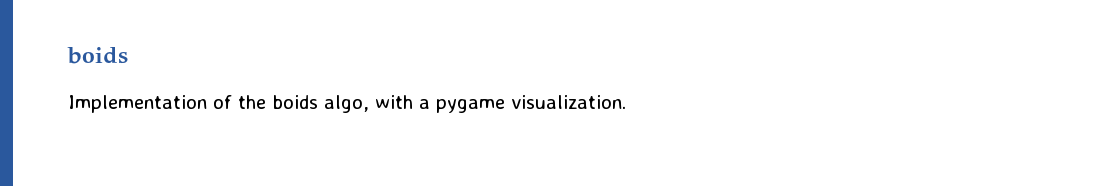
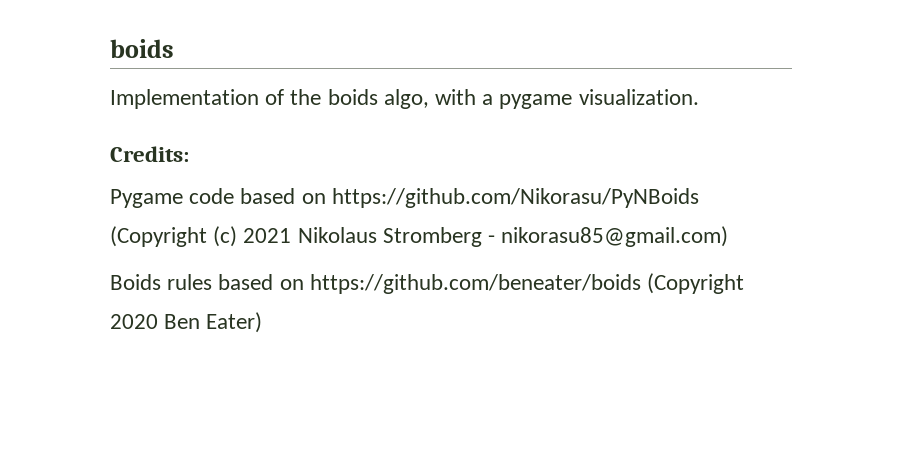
(626, 102) none -> [110,146,189,162] [110,188,699,208] [110,226,729,247] [110,273,745,294] [110,312,263,333] // Credits: // Pygame code based on https://github.com/Nikorasu/PyNBoids (Copyright (c) 2021 Nikolaus Stromberg - nikorasu85@gmail.com) // Boids rules based on https://github.com/beneater/boids (Copyright 2020 Ben Eater)

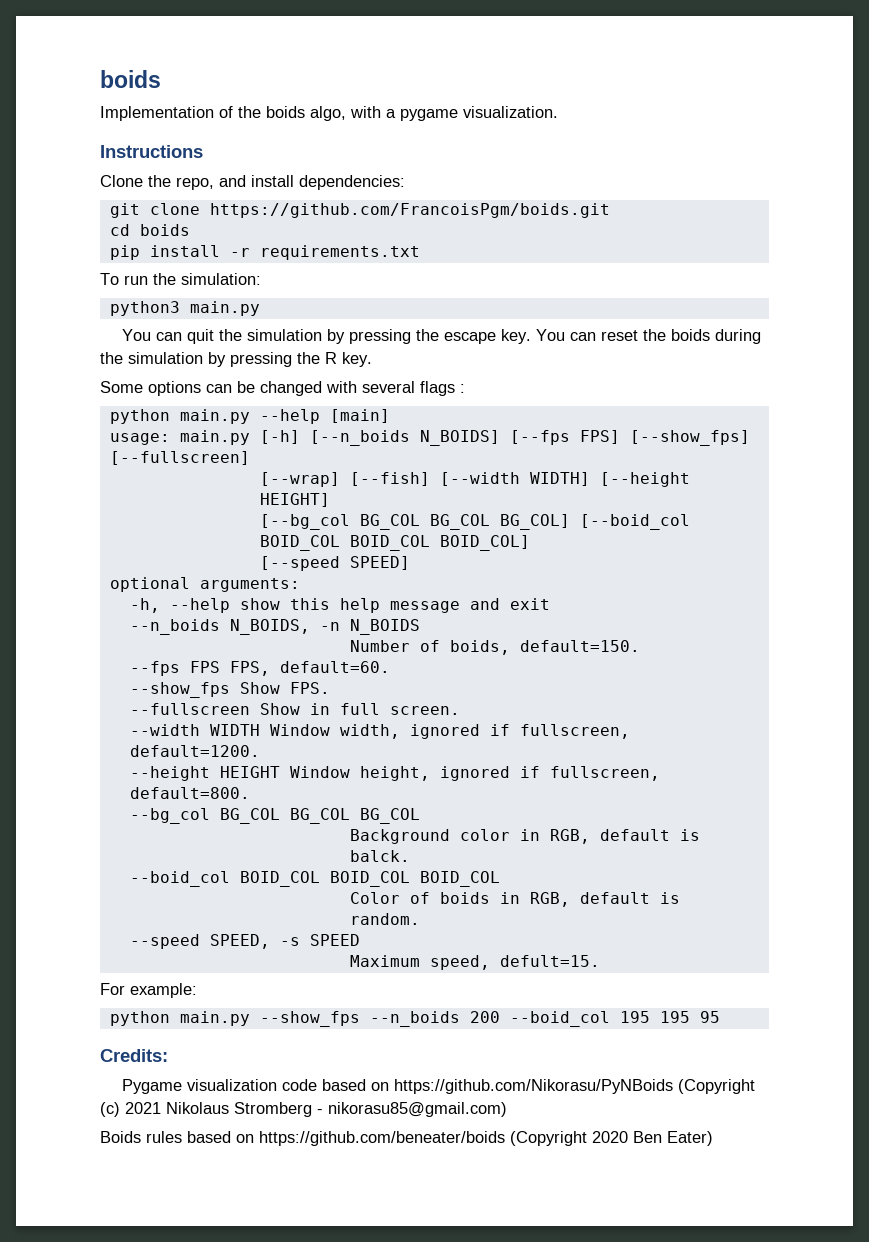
(699, 97) none -> [100,145,203,158] [100,175,405,190] [109,203,610,218] [109,224,190,236] [109,245,420,260] [100,273,261,285] [109,301,260,316] [121,329,761,344] [100,352,372,367] [100,381,465,396] [109,409,390,424] [109,430,750,446] [109,451,250,465] [259,472,690,487] [259,493,330,507] [259,514,690,530] [259,535,530,551] [259,556,410,571] [109,577,300,592] [129,598,550,613] [129,619,420,635] [349,640,640,655] [129,661,390,676] [129,682,330,698] [129,703,460,715] [129,724,630,739] [129,745,260,757] [129,766,660,781] [129,787,250,799] [129,808,420,824] [349,829,700,844] [349,850,410,862] [129,871,500,887] [349,892,680,907] [349,913,420,925] [129,934,360,949] [349,955,600,970] [100,983,197,998] [109,1011,720,1027] // Instructions // Clone the repo, and install dependencies: // git clone https://github.com/FrancoisPgm/boids.git // cd boids // pip install -r requirements.txt // To run the simulation: // python3 main.py // You can quit the simulation by pressing the escape key. You can reset the boids during the simulation by pressing the R key. // Some options can be changed with several flags : // python main.py --help [main] // usage: main.py [-h] [--n_boids N_BOIDS] [--fps FPS] [--show_fps] [--fullscreen] // [--wrap] [--fish] [--width WIDTH] [--height HEIGHT] // [--bg_col BG_COL BG_COL BG_COL] [--boid_col BOID_COL BOID_COL BOID_COL] // [--speed SPEED] // optional arguments: // -h, --help show this help message and exit // --n_boids N_BOIDS, -n N_BOIDS // Number of boids, default=150. // --fps FPS FPS, default=60. // --show_fps Show FPS. // --fullscreen Show in full screen. // --width WIDTH Window width, ignored if fullscreen, default=1200. // --height HEIGHT Window height, ignored if fullscreen, default=800. // --bg_col BG_COL BG_COL BG_COL // Background color in RGB, default is balck. // --boid_col BOID_COL BOID_COL BOID_COL // Color of boids in RGB, default is random. // --speed SPEED, -s SPEED // Maximum speed, defult=15. // For example: // python main.py --show_fps --n_boids 200 --boid_col 195 195 95
(183, 198) none -> [186,1079,277,1091] visualization

